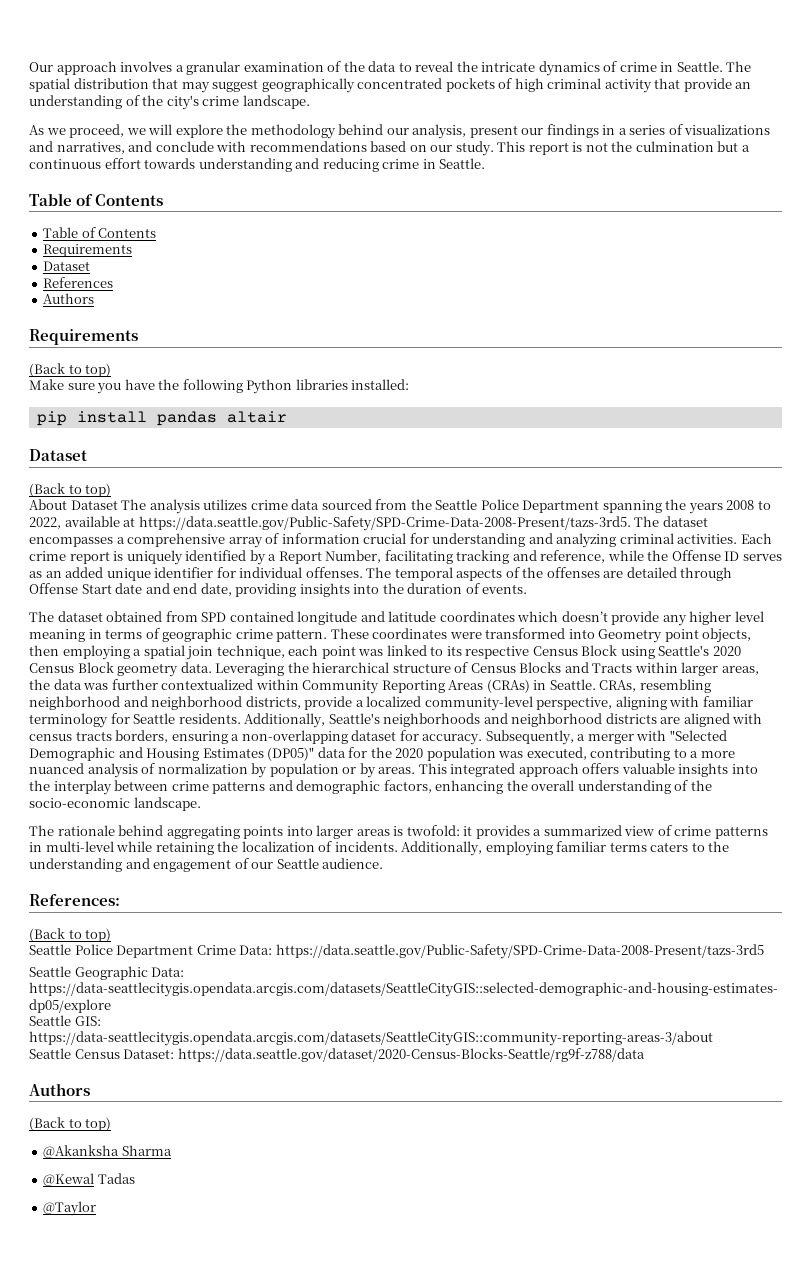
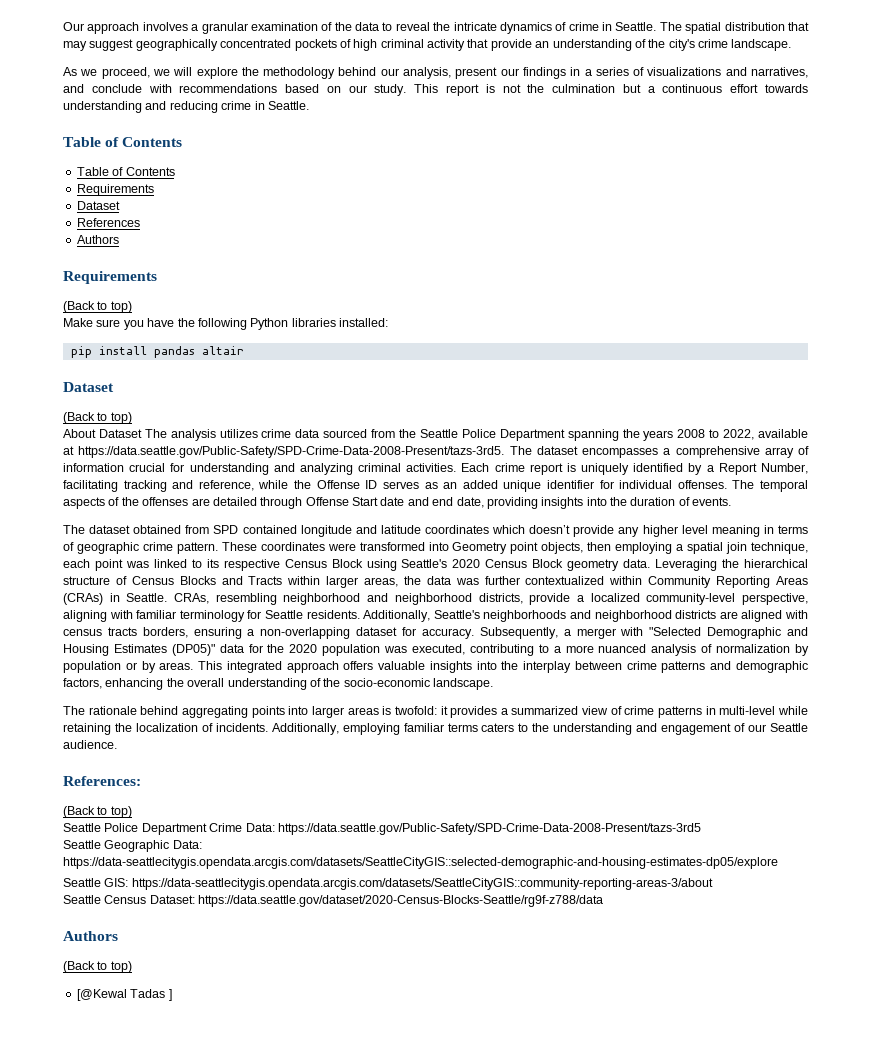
[43,1145,172,1158] [43,1173,95,1186] @Akanksha Sharma // @Kewal -> [76,989,127,1001] [@Kewal
[43,1201,97,1216] // @Taylor -> [168,989,172,1001] ]

